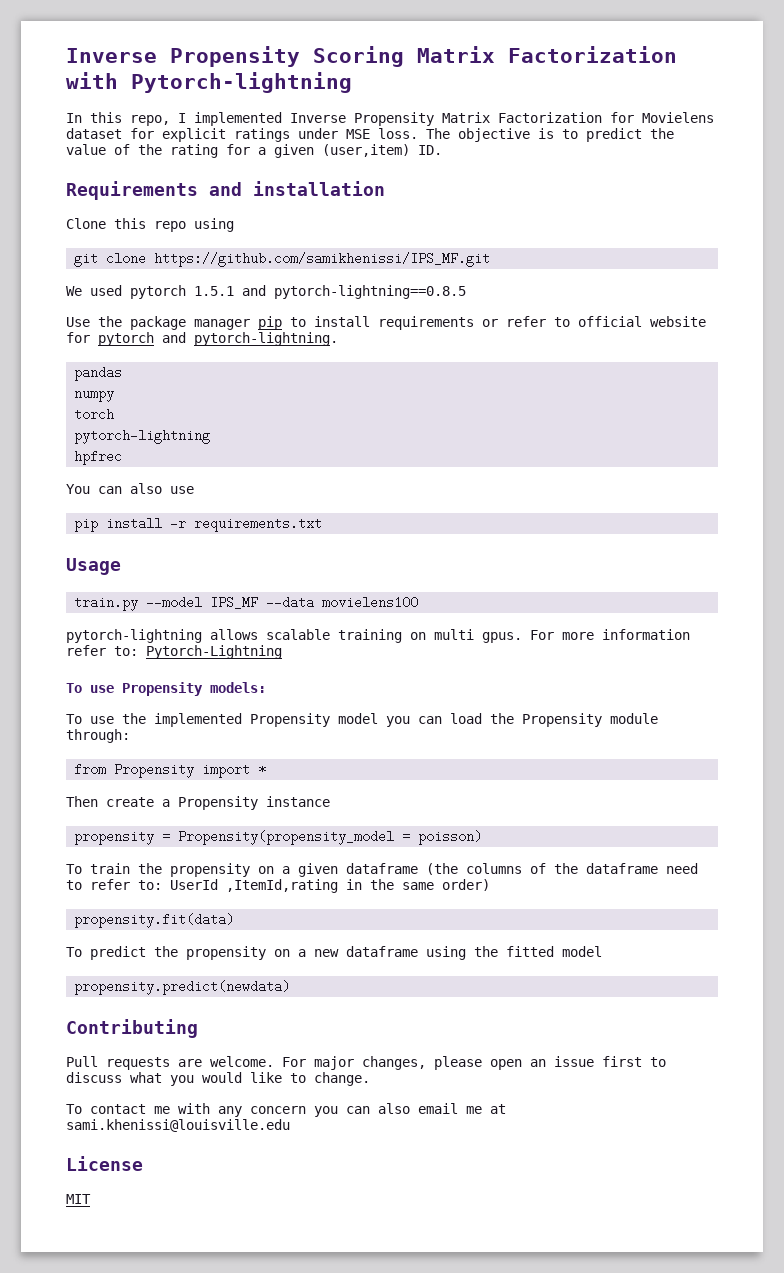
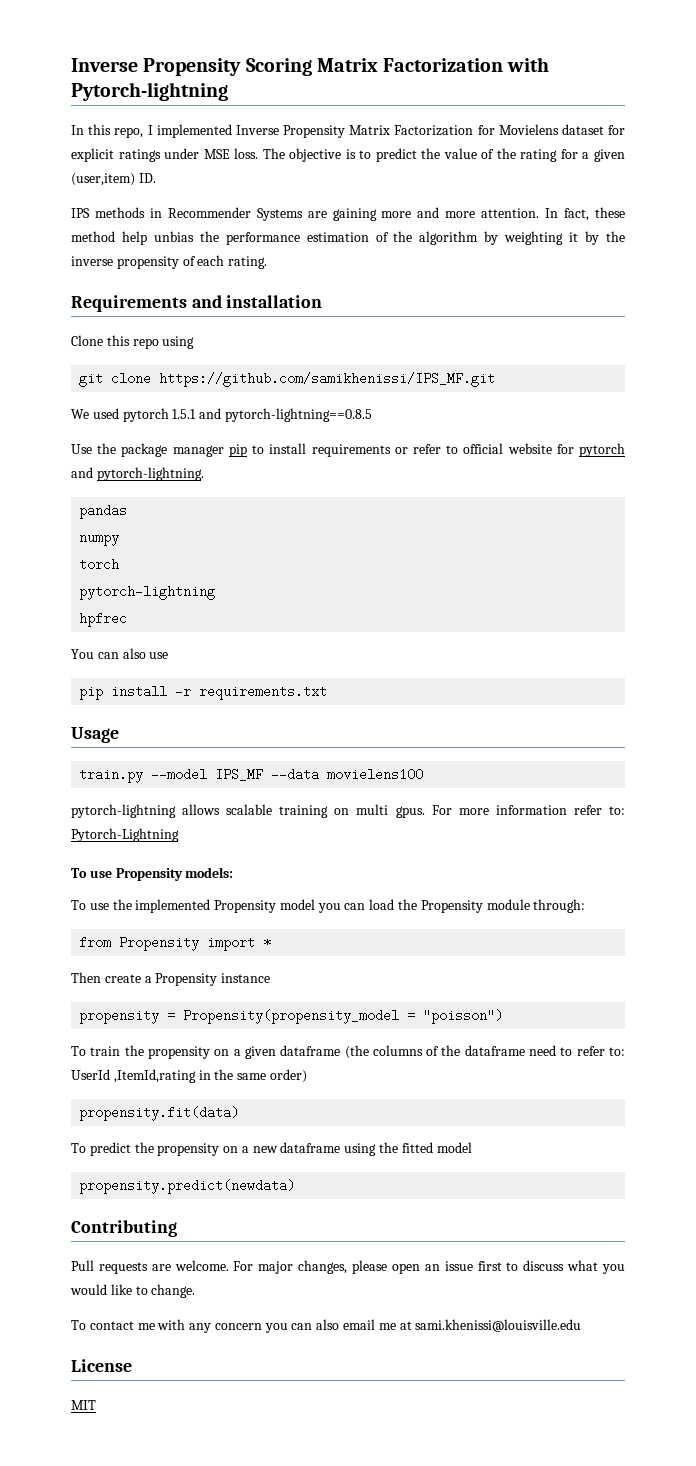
(442, 150) none -> [71,207,625,221] [71,231,625,245] [71,255,268,269] // IPS methods in Recommender Systems are gaining more and more attention. In fact, these method help unbias the performance estimation of the algorithm by weighting it by the inverse propensity of each rating.
[418,830,483,845] poisson) -> [423,1009,504,1024] "poisson")

